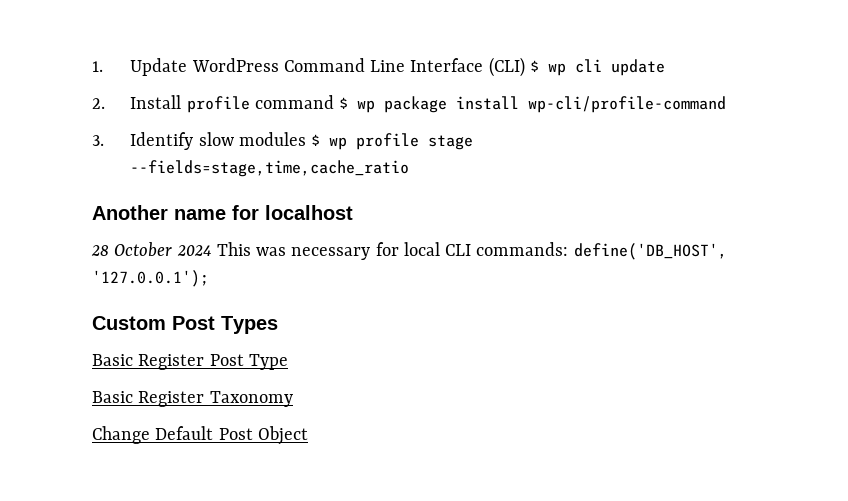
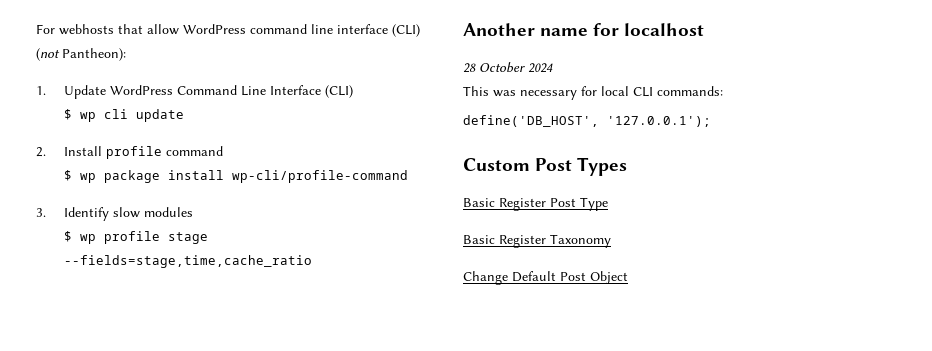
(92, 66) none -> [36,24,420,37] [36,48,126,61] For webhosts that allow WordPress command line interface (CLI) (not Pantheon): //
(525, 67) none -> (353, 91) //
(334, 102) none -> (223, 151) //
(306, 139) none -> (193, 212) //
(212, 250) none -> (553, 68) //
(569, 249) none -> (723, 91) //

